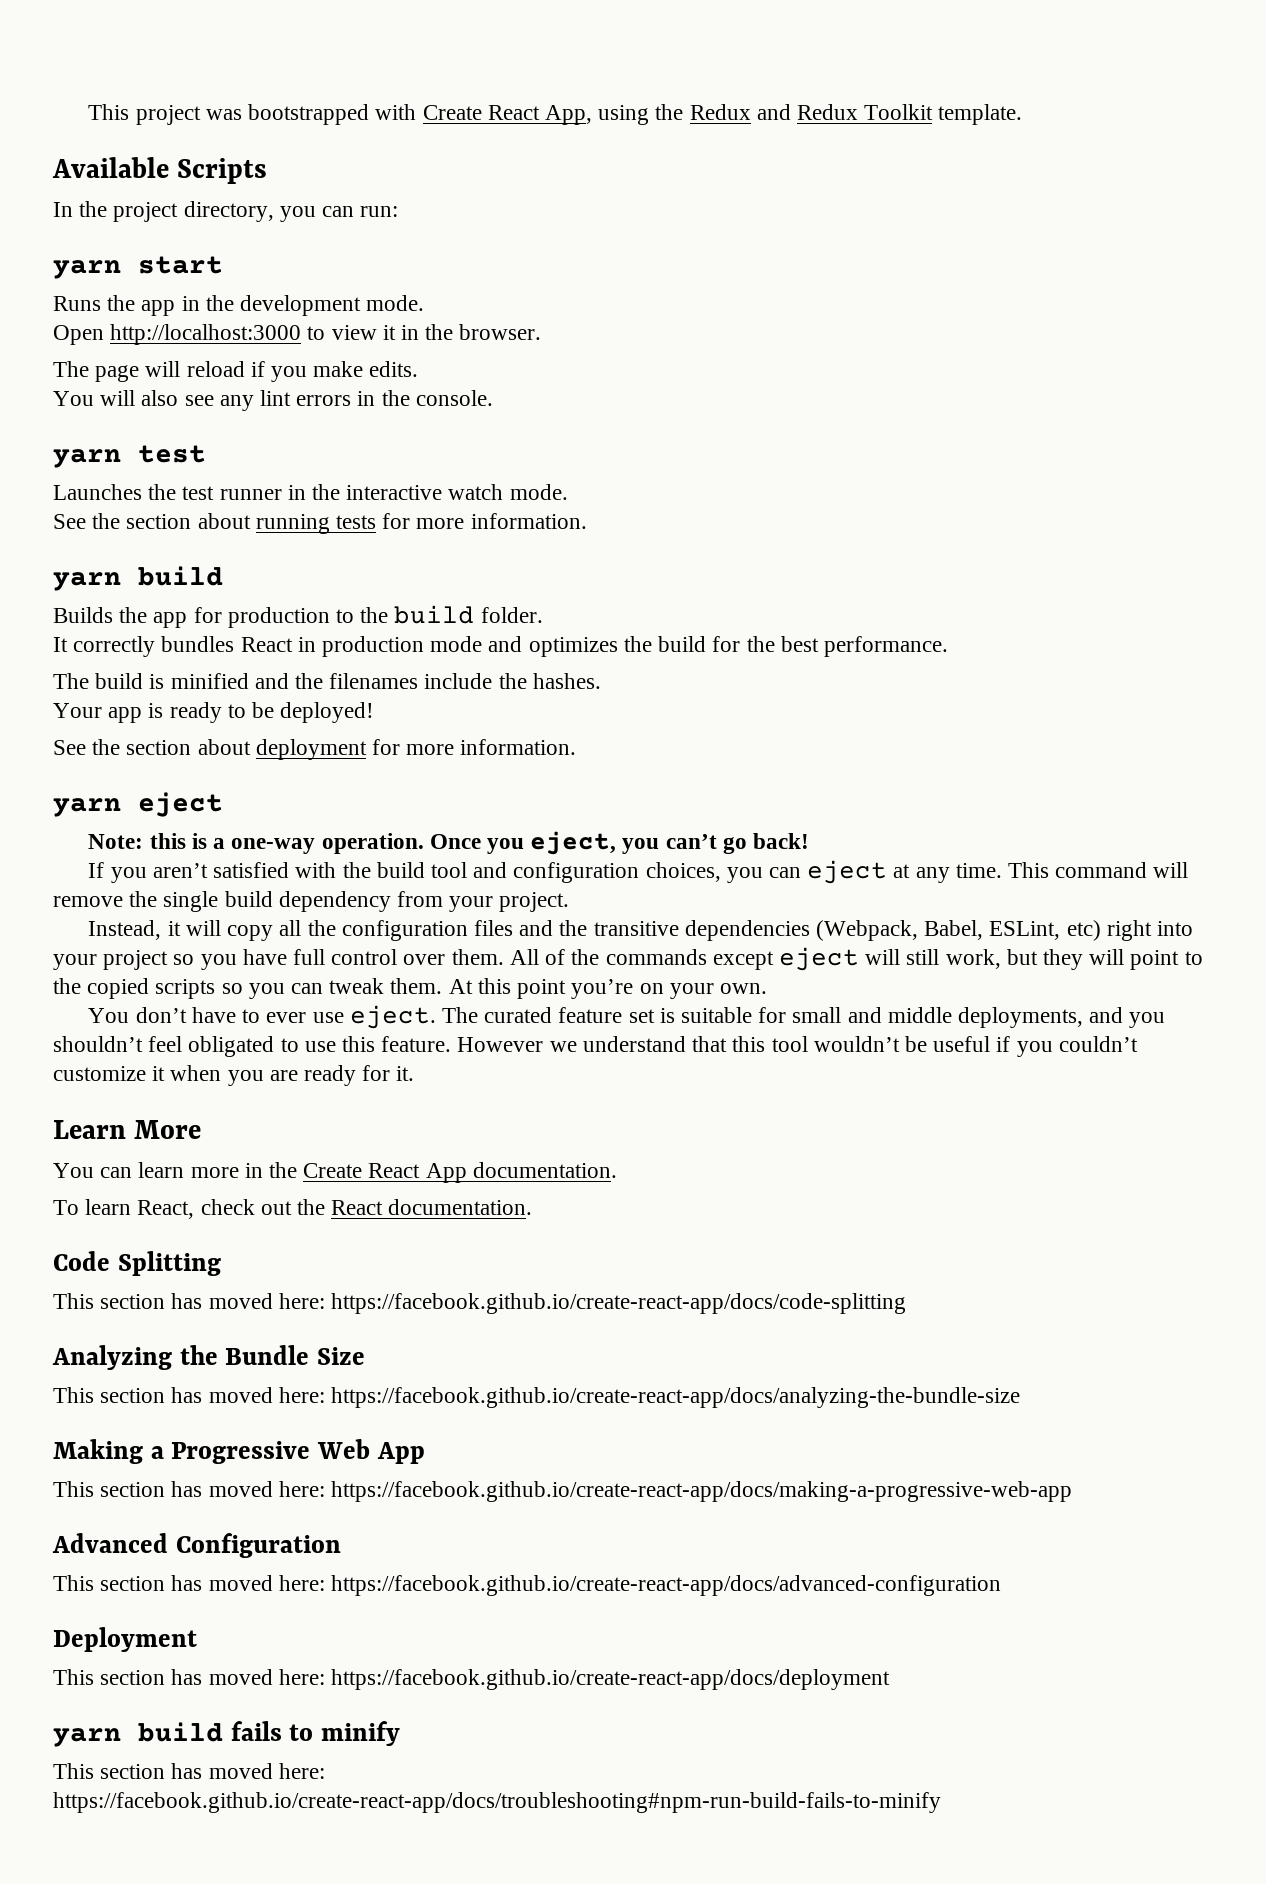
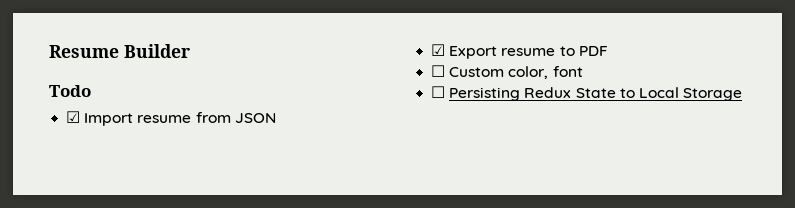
[88,104,1023,125] [52,157,268,184] [53,201,399,222] [53,256,223,279] [53,295,425,316] [53,324,542,345] [53,361,419,382] [53,390,493,411] [53,445,206,468] [53,484,568,500] [53,513,587,534] [53,566,223,591] [53,605,543,628] [53,636,948,657] [53,673,601,689] [53,702,375,723] [53,739,577,760] [53,792,223,817] [88,831,810,855] [88,860,1189,884] [53,891,570,912] [88,920,1194,941] [53,947,1203,971] [53,978,767,999] [88,1005,1166,1029] [53,1036,1138,1057] [53,1065,415,1086] [53,1120,202,1139] [53,1162,617,1183] [53,1199,533,1219] [53,1251,221,1276] [53,1293,907,1314] [52,1345,366,1370] [53,1387,1021,1408] [53,1439,425,1464] [53,1481,1073,1502] [52,1533,341,1558] [53,1575,1002,1596] [53,1627,197,1652] [53,1669,891,1690] [53,1721,401,1747] [53,1763,325,1779] [53,1792,941,1813] This project was bootstrapped with Create React App, using the Redux and Redux Toolkit template. // Available Scripts // In the project directory, you can run: // yarn start // Runs the app in the development mode. // Open http://localhost:3000 to view it in the browser. // The page will reload if you make edits. // You will also see any lint errors in the console. // yarn test // Launches the test runner in the interactive watch mode. // See the section about running tests for more information. // yarn build // Builds the app for production to the build folder. // It correctly bundles React in production mode and optimizes the build for the best performance. // The build is minified and the filenames include the hashes. // Your app is ready to be deployed! // See the section about deployment for more information. // yarn eject // Note: this is a one-way operation. Once you eject, you can’t go back! // If you aren’t satisfied with the build tool and configuration choices, you can eject at any time. This command will remove the single build dependency from your project. // Instead, it will copy all the configuration files and the transitive dependencies (Webpack, Babel, ESLint, etc) right into your project so you have full control over them. All of the commands except eject will still work, but they will point to the copied scripts so you can tweak them. At this point you’re on your own. // You don’t have to ever use eject. The curated feature set is suitable for small and middle deployments, and you shouldn’t feel obligated to use this feature. However we understand that this tool wouldn’t be useful if you couldn’t customize it when you are ready for it. // Learn More // You can learn more in the Create React App documentation. // To learn React, check out the React documentation. // Code Splitting // This section has moved here: https://facebook.github.io/create-react-app/docs/code-splitting // Analyzing the Bundle Size // This section has moved here: https://facebook.github.io/create-react-app/docs/analyzing-the-bundle-size // Making a Progressive Web App // This section has moved here: https://facebook.github.io/create-react-app/docs/making-a-progressive-web-app // Advanced Configuration // This section has moved here: https://facebook.github.io/create-react-app/docs/advanced-configuration // Deployment // This section has moved here: https://facebook.github.io/create-react-app/docs/deployment // yarn build fails to minify // This section has moved here: https://facebook.github.io/create-react-app/docs/troubleshooting#npm-run-build-fails-to-minify -> [49,44,190,58] [49,85,91,97] [66,111,276,126] [431,44,608,59] [431,65,583,79] [431,86,743,101] Resume Builder // Todo // ☑ Import resume from JSON // ☑ Export resume to PDF // ☐ Custom color, font // ☐ Persisting Redux State to Local Storage

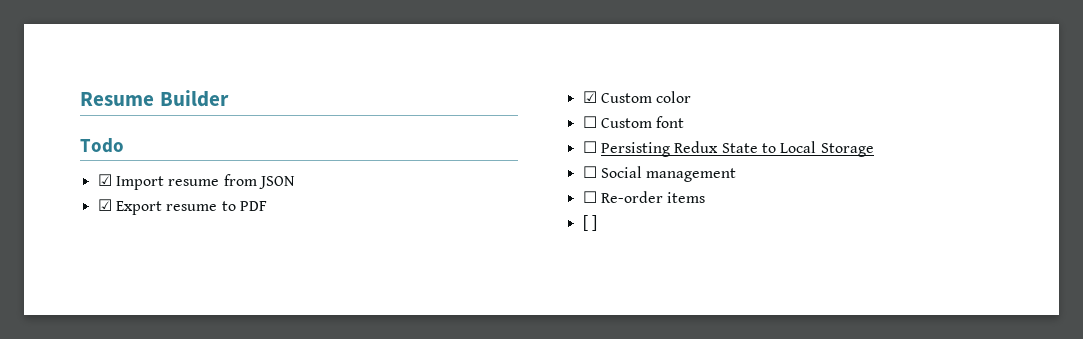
(608, 51) none -> [582,91,692,103] // ☑ Custom color
[508,66,549,79] color, -> (652, 123) none
(743, 94) none -> [582,166,737,182] [582,191,706,203] [582,215,597,231] // ☐ Social management // ☐ Re-order items // [ ]

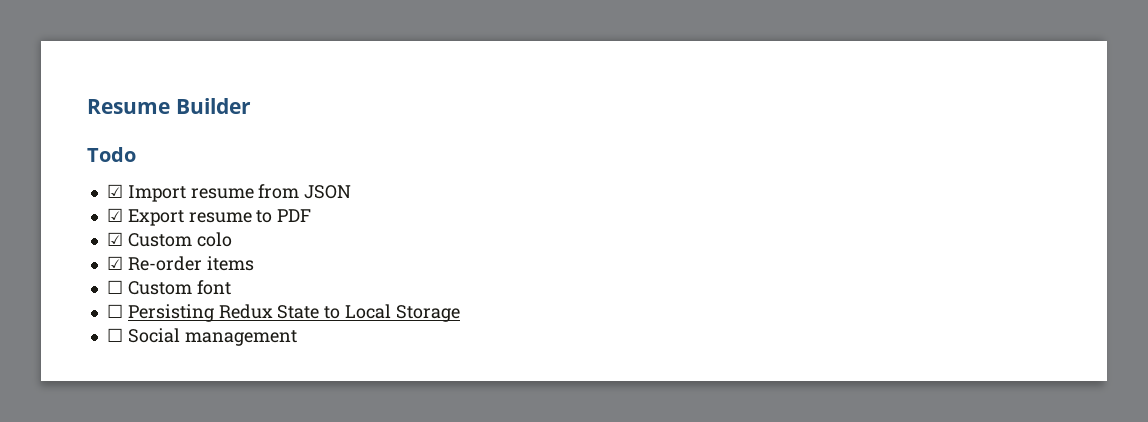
[656,91,692,103] color -> [196,232,232,247] [106,256,254,271] colo // ☑ Re-order items
[582,191,706,203] [582,215,597,231] // ☐ Re-order items // [ ] -> (297, 338) none

